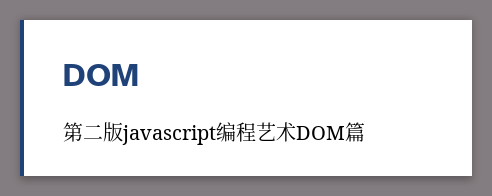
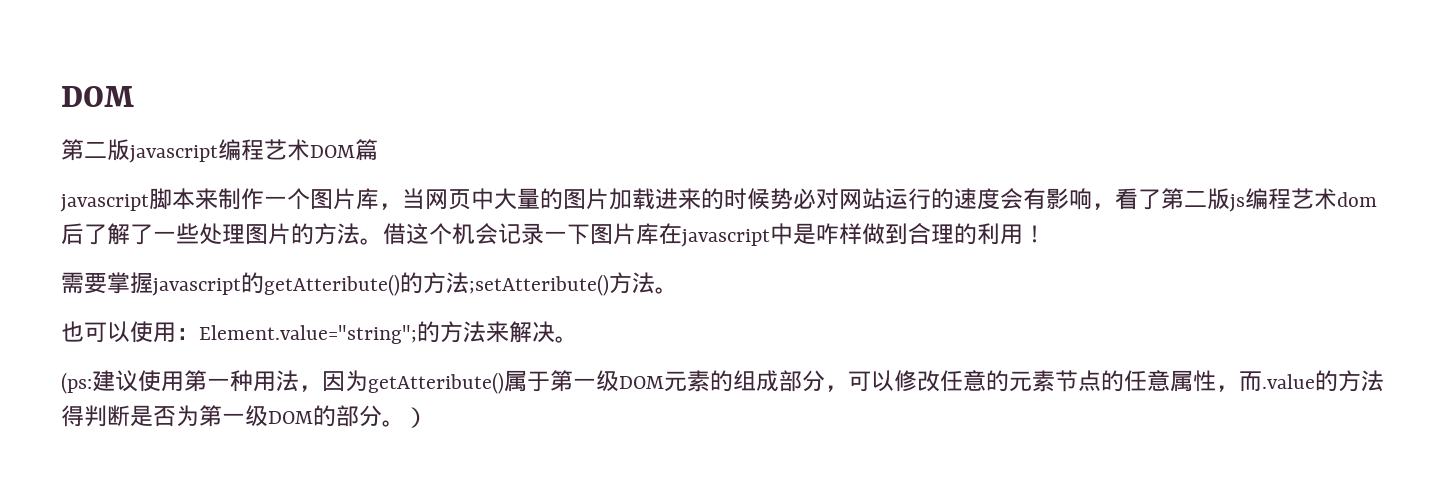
(365, 132) none -> [60,188,1377,212] [61,223,1046,247] [61,272,678,296] [61,321,578,344] [61,370,1384,394] [61,405,428,428] // javascript脚本来制作一个图片库，当网页中大量的图片加载进来的时候势必对网站运行的速度会有影响，看了第二版js编程艺术dom后了解了一些处理图片的方法。借这个机会记录一下图片库在javascript中是咋样做到合理的利用！ // 需要掌握javascript的getAtteribute()的方法;setAtteribute()方法。 // 也可以使用：Element.value="string";的方法来解决。 // (ps:建议使用第一种用法，因为getAtteribute()属于第一级DOM元素的组成部分，可以修改任意的元素节点的任意属性，而.value的方法得判断是否为第一级DOM的部分。）

